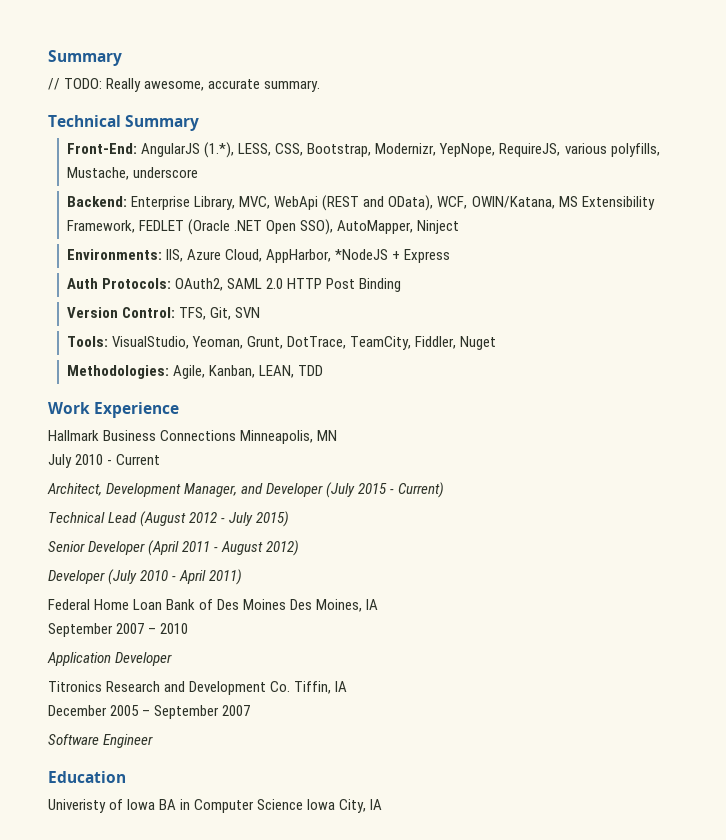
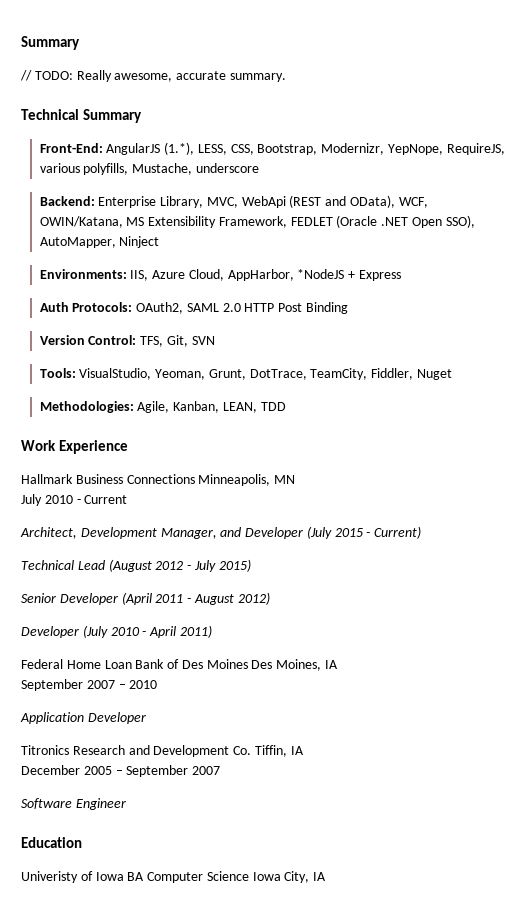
[180,799,191,810] in -> (145, 876) none

